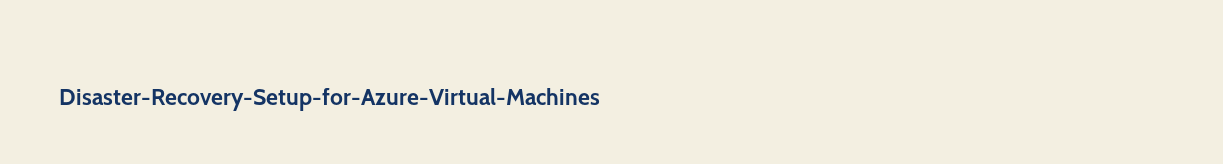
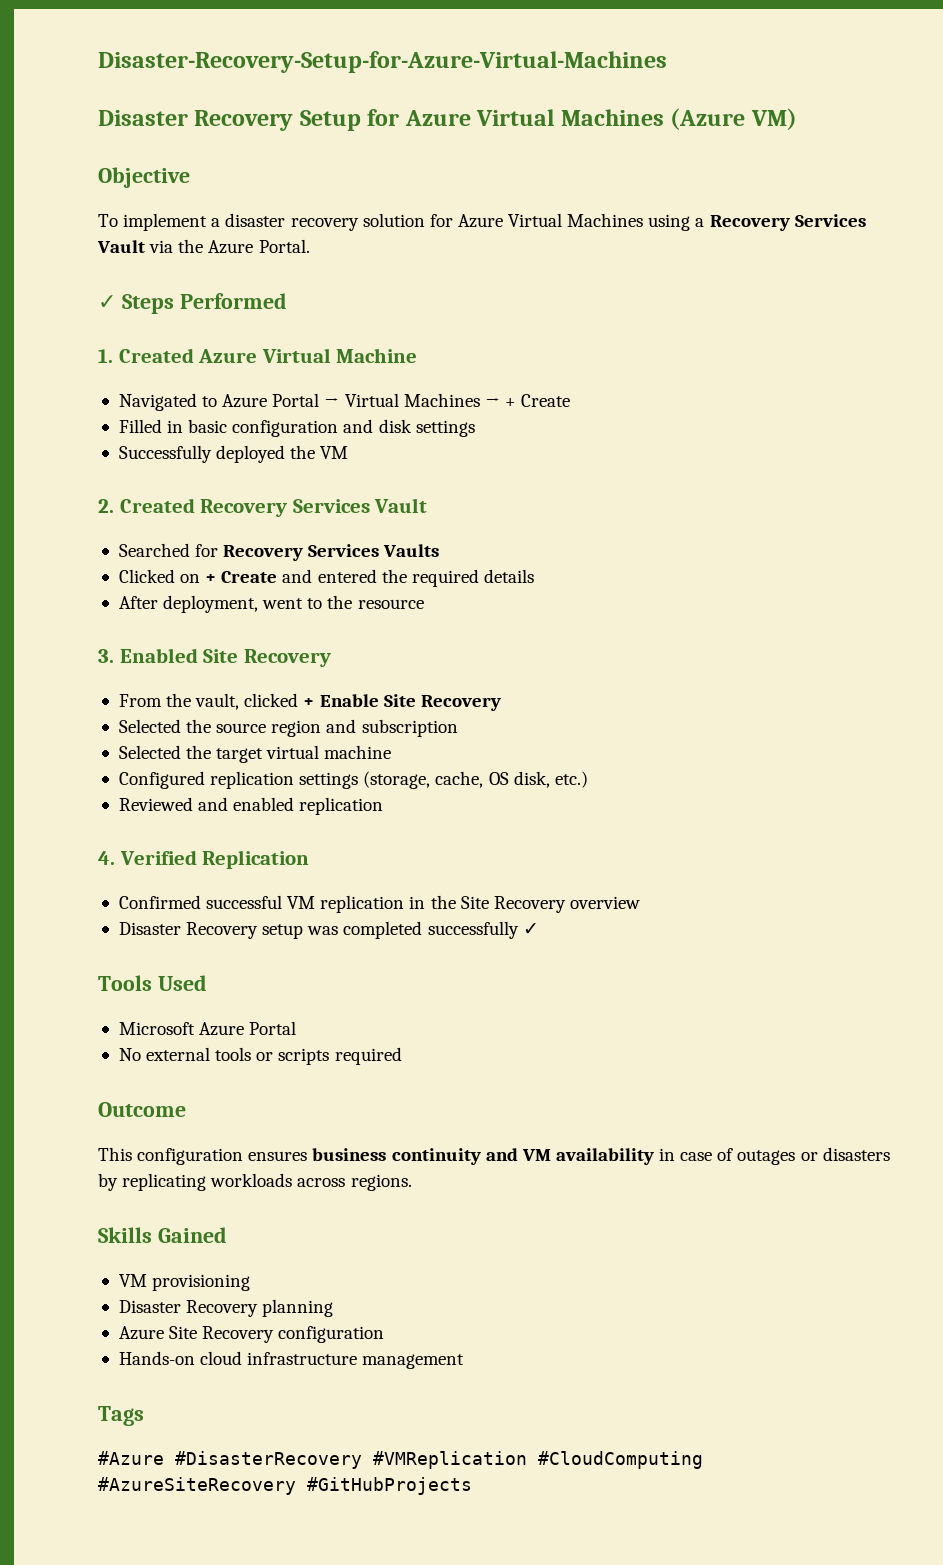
(600, 99) none -> [98,108,797,131] [98,167,190,188] [98,213,866,231] [97,239,310,254] [98,293,287,314] [98,348,418,363] [118,393,571,411] [118,419,475,437] [118,445,349,463] [98,498,428,517] [118,543,440,561] [118,569,534,587] [118,595,424,613] [98,648,331,667] [118,693,501,711] [118,719,458,737] [118,745,392,763] [118,771,588,789] [118,797,384,815] [98,850,310,869] [118,895,640,913] [118,921,539,939] [98,975,207,991] [118,1021,297,1036] [118,1047,402,1065] [98,1102,186,1117] [98,1147,890,1165] [98,1173,412,1191] [98,1227,227,1243] [118,1274,251,1291] [118,1299,334,1317] [118,1326,385,1343] [118,1351,465,1369] [98,1406,144,1426] [98,1451,703,1469] [98,1477,472,1495] // Disaster Recovery Setup for Azure Virtual Machines (Azure VM) // Objective // To implement a disaster recovery solution for Azure Virtual Machines using a Recovery Services Vault via the Azure Portal. // ✓ Steps Performed // 1. Created Azure Virtual Machine // Navigated to Azure Portal → Virtual Machines → + Create // Filled in basic configuration and disk settings // Successfully deployed the VM // 2. Created Recovery Services Vault // Searched for Recovery Services Vaults // Clicked on + Create and entered the required details // After deployment, went to the resource // 3. Enabled Site Recovery // From the vault, clicked + Enable Site Recovery // Selected the source region and subscription // Selected the target virtual machine // Configured replication settings (storage, cache, OS disk, etc.) // Reviewed and enabled replication // 4. Verified Replication // Confirmed successful VM replication in the Site Recovery overview // Disaster Recovery setup was completed successfully ✓ // Tools Used // Microsoft Azure Portal // No external tools or scripts required // Outcome // This configuration ensures business continuity and VM availability in case of outages or disasters by replicating workloads across regions. // Skills Gained // VM provisioning // Disaster Recovery planning // Azure Site Recovery configuration // Hands-on cloud infrastructure management // Tags // #Azure #DisasterRecovery #VMReplication #CloudComputing #AzureSiteRecovery #GitHubProjects

